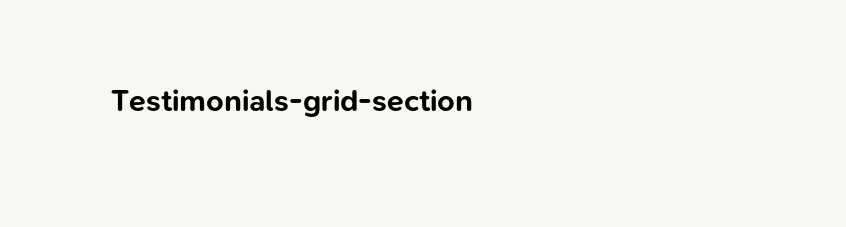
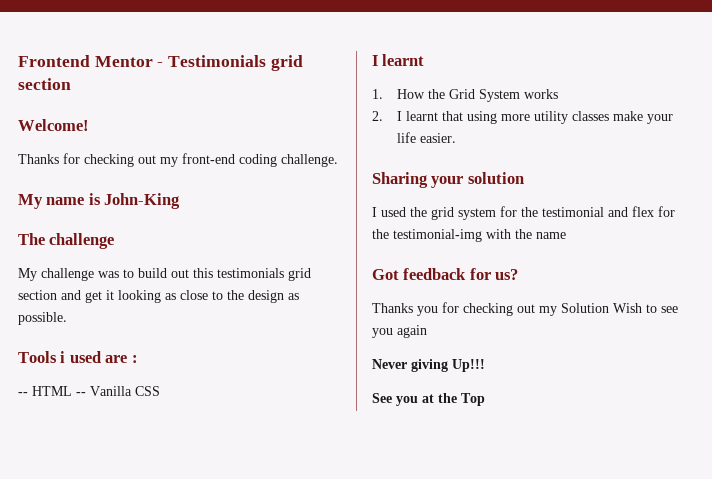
[111,89,473,117] Testimonials-grid-section -> [18,55,303,71] [18,78,71,90] [18,119,89,131] [18,153,338,167] [18,193,181,209] [18,233,115,249] [18,268,311,281] [18,290,299,303] [18,312,67,325] [18,351,138,363] [18,386,160,396] [372,54,425,66] [372,89,558,102] [372,111,673,124] [396,132,456,143] [372,172,524,188] [372,206,675,220] [372,229,566,242] [372,268,519,280] [372,302,678,316] [372,325,427,338] [372,359,485,372] [372,393,485,406] Frontend Mentor - Testimonials grid section // Welcome! // Thanks for checking out my front-end coding challenge. // My name is John-King // The challenge // My challenge was to build out this testimonials grid section and get it looking as close to the design as possible. // Tools i used are : // -- HTML -- Vanilla CSS // I learnt // 1. How the Grid System works // 2. I learnt that using more utility classes make your life easier. // Sharing your solution // I used the grid system for the testimonial and flex for the testimonial-img with the name // Got feedback for us? // Thanks you for checking out my Solution Wish to see you again // Never giving Up!!! // See you at the Top

